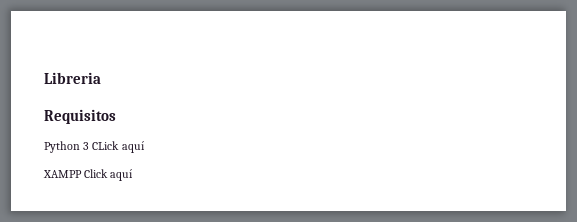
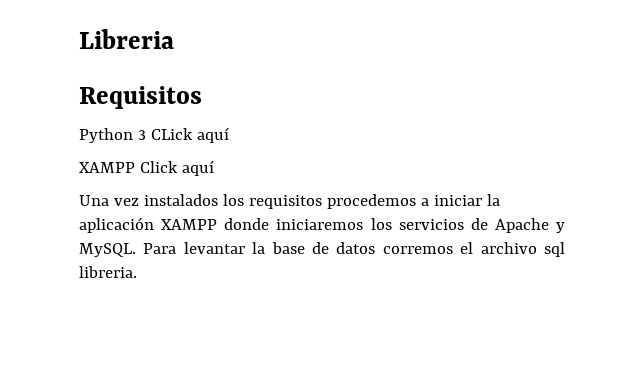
(134, 175) none -> [79,194,500,209] [79,217,565,233] [79,242,565,257] [79,266,137,278] // Una vez instalados los requisitos procedemos a iniciar la aplicación XAMPP donde iniciaremos los servicios de Apache y MySQL. Para levantar la base de datos corremos el archivo sql libreria.

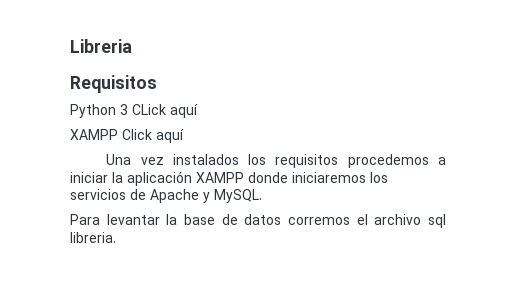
(136, 250) none -> (262, 196) //

